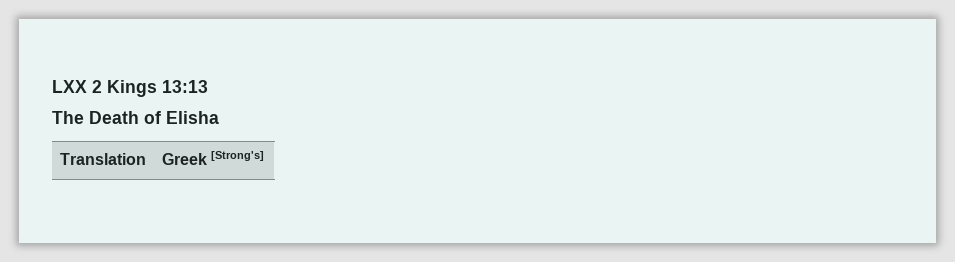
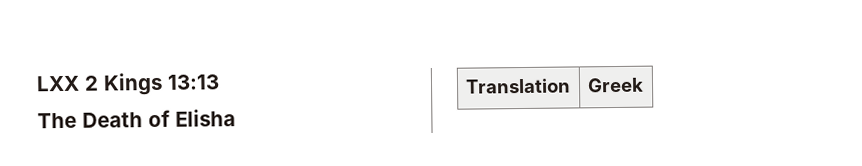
[211,151,265,161] [Strong's] -> (644, 85) none

